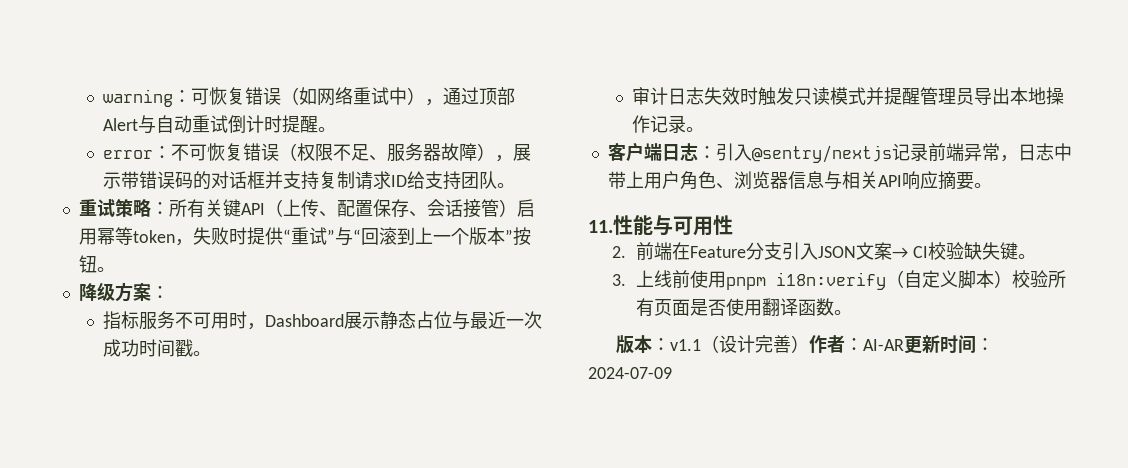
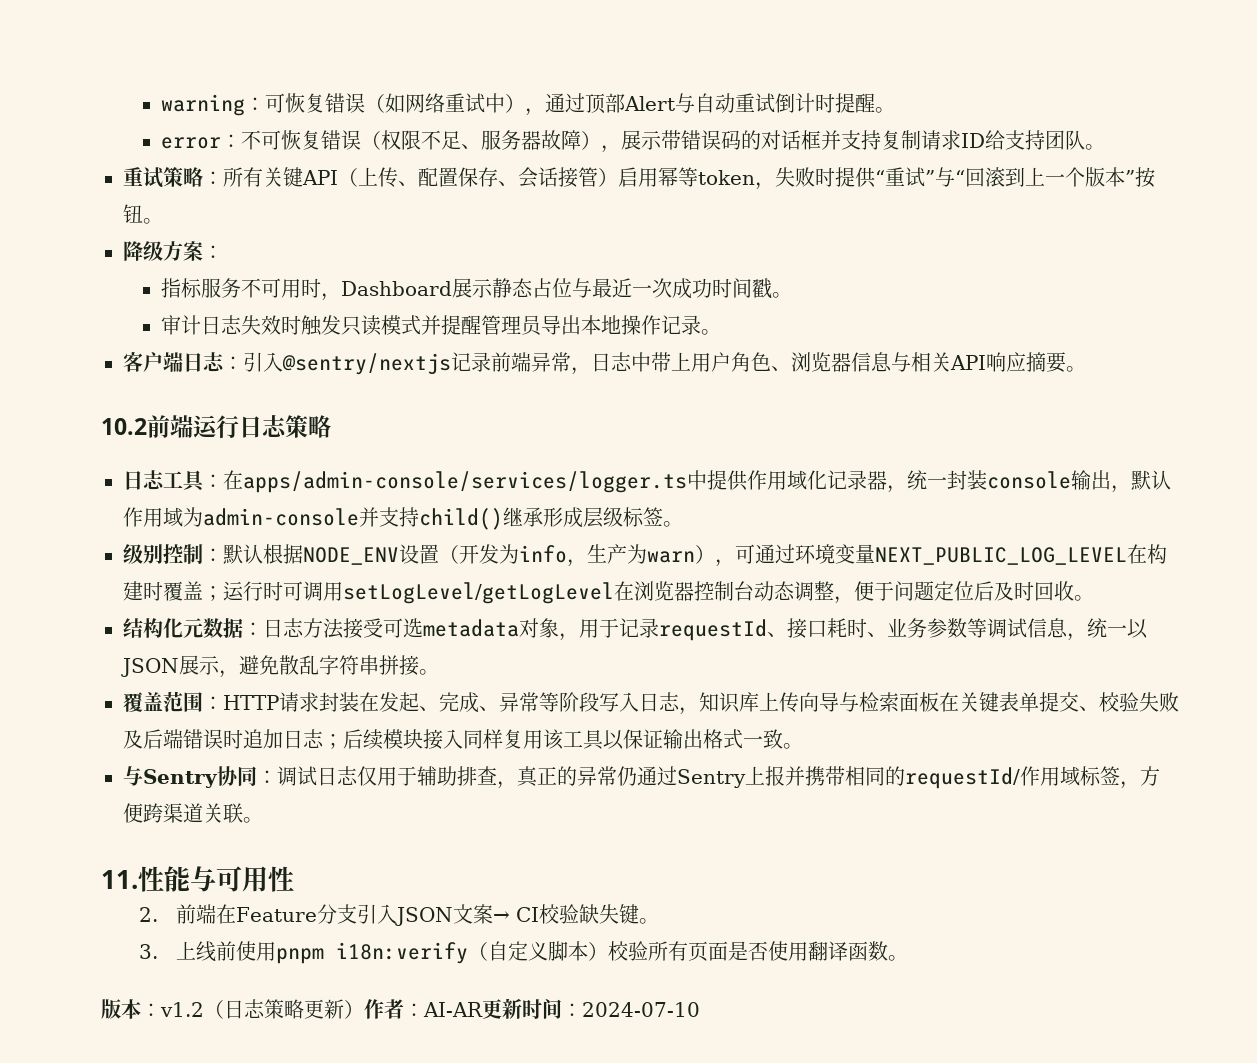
(992, 185) none -> [101,415,331,439] [123,470,1171,493] [123,507,683,530] [123,544,1167,567] [123,581,1094,604] [123,618,1148,641] [121,655,439,678] [123,691,1179,715] [123,729,803,750] [123,766,1160,789] [123,803,263,823] // 10.2前端运行日志策略 // 日志工具：在apps/admin-console/services/logger.ts中提供作用域化记录器，统一封装console输出，默认作用域为admin-console并支持child()继承形成层级标签。 // 级别控制：默认根据NODE_ENV设置（开发为info，生产为warn），可通过环境变量NEXT_PUBLIC_LOG_LEVEL在构建时覆盖；运行时可调用setLogLevel/getLogLevel在浏览器控制台动态调整，便于问题定位后及时回收。 // 结构化元数据：日志方法接受可选metadata对象，用于记录requestId、接口耗时、业务参数等调试信息，统一以JSON展示，避免散乱字符串拼接。 // 覆盖范围：HTTP请求封装在发起、完成、异常等阶段写入日志，知识库上传向导与检索面板在关键表单提交、校验失败及后端错误时追加日志；后续模块接入同样复用该工具以保证输出格式一致。 // 与Sentry协同：调试日志仅用于辅助排查，真正的异常仍通过Sentry上报并携带相同的requestId/作用域标签，方便跨渠道关联。
[669,335,791,353] v1.1（设计完善 -> [160,999,344,1019] v1.2（日志策略更新
[588,367,672,379] 2024-07-09 -> [582,1002,700,1017] 2024-07-10

